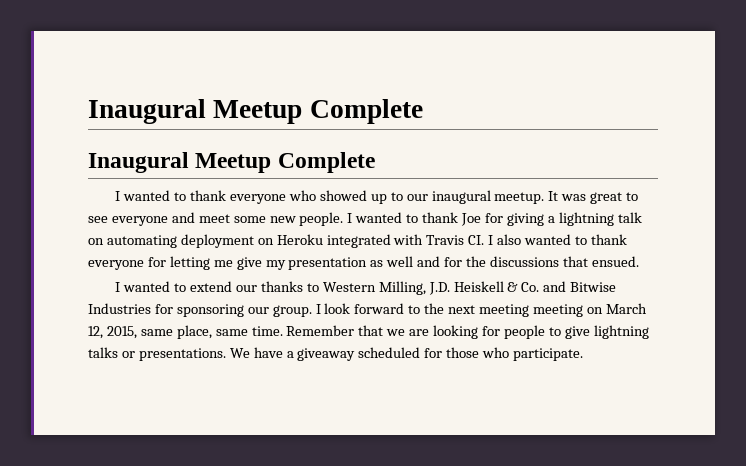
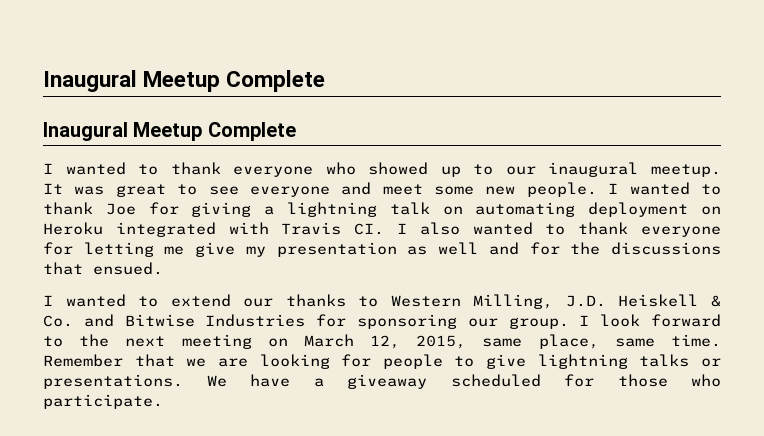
[532,304,583,317] meeting -> (252, 341) none

